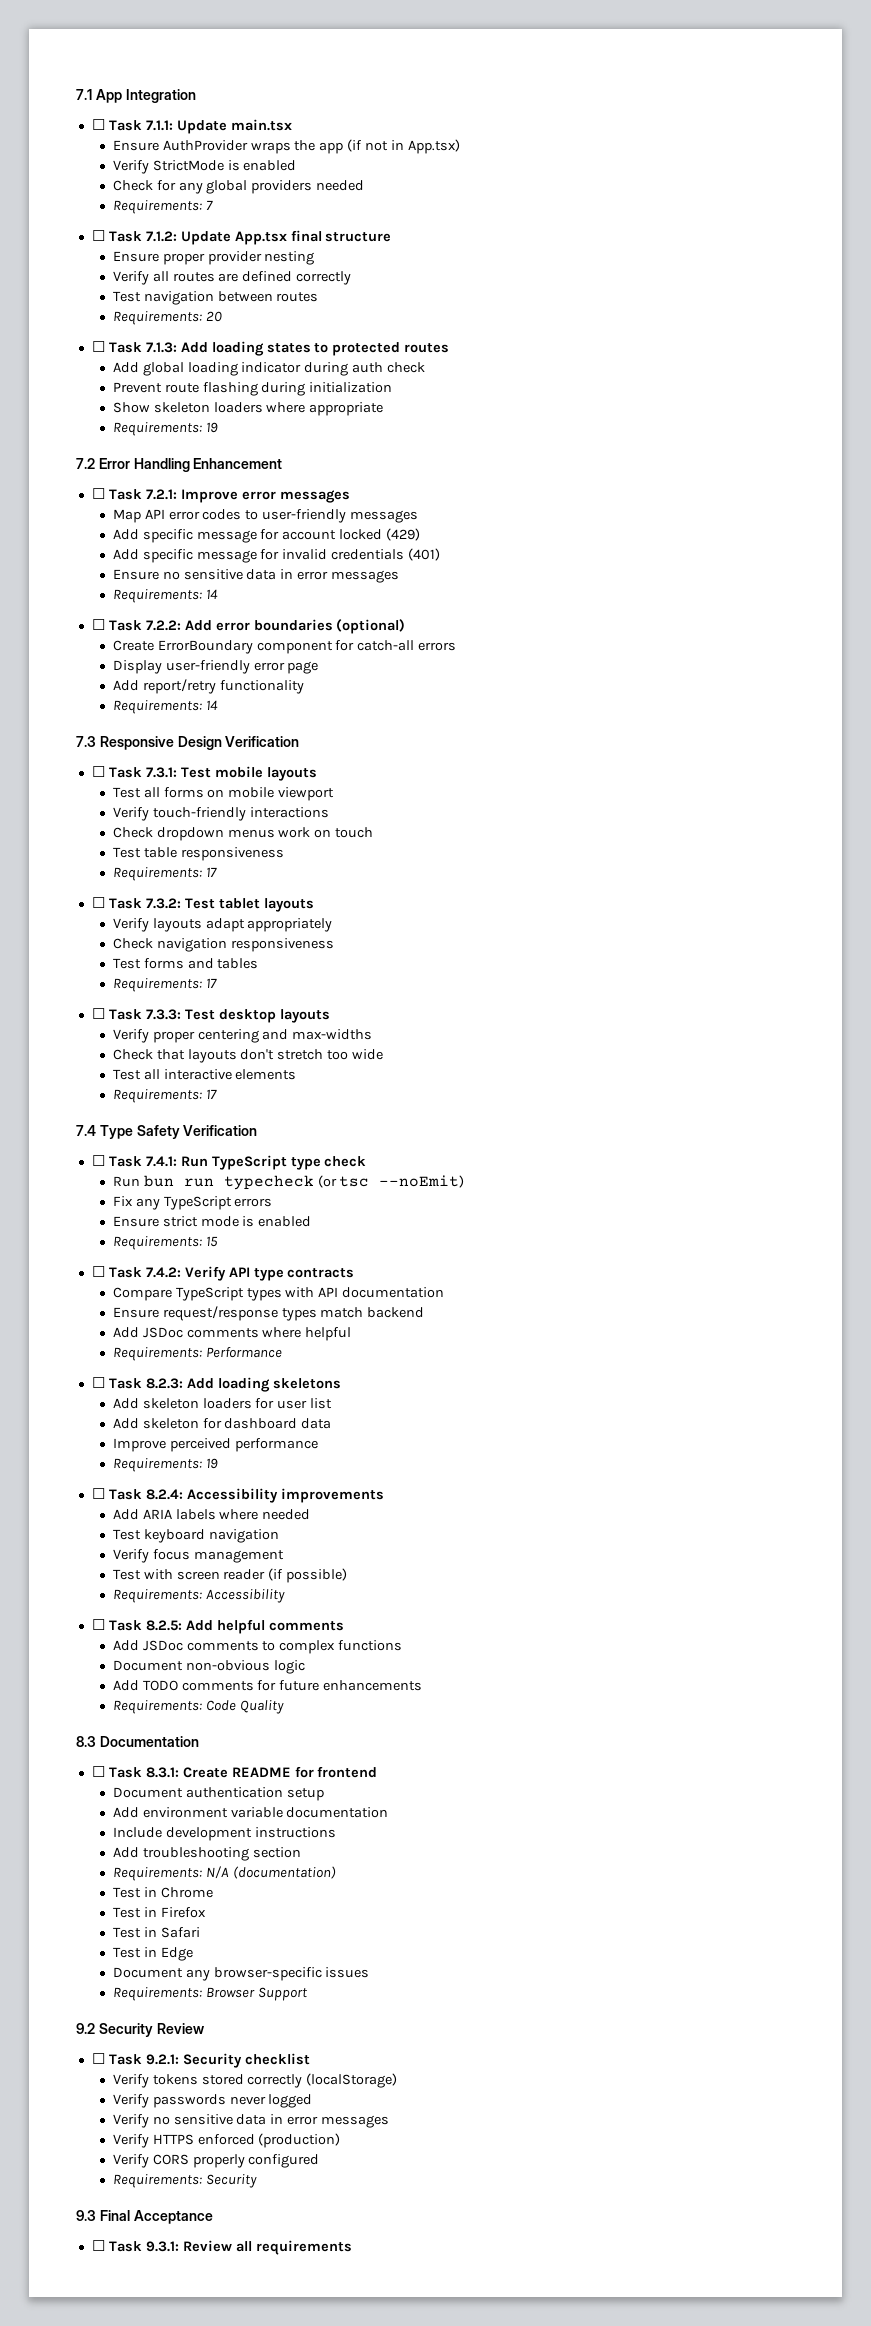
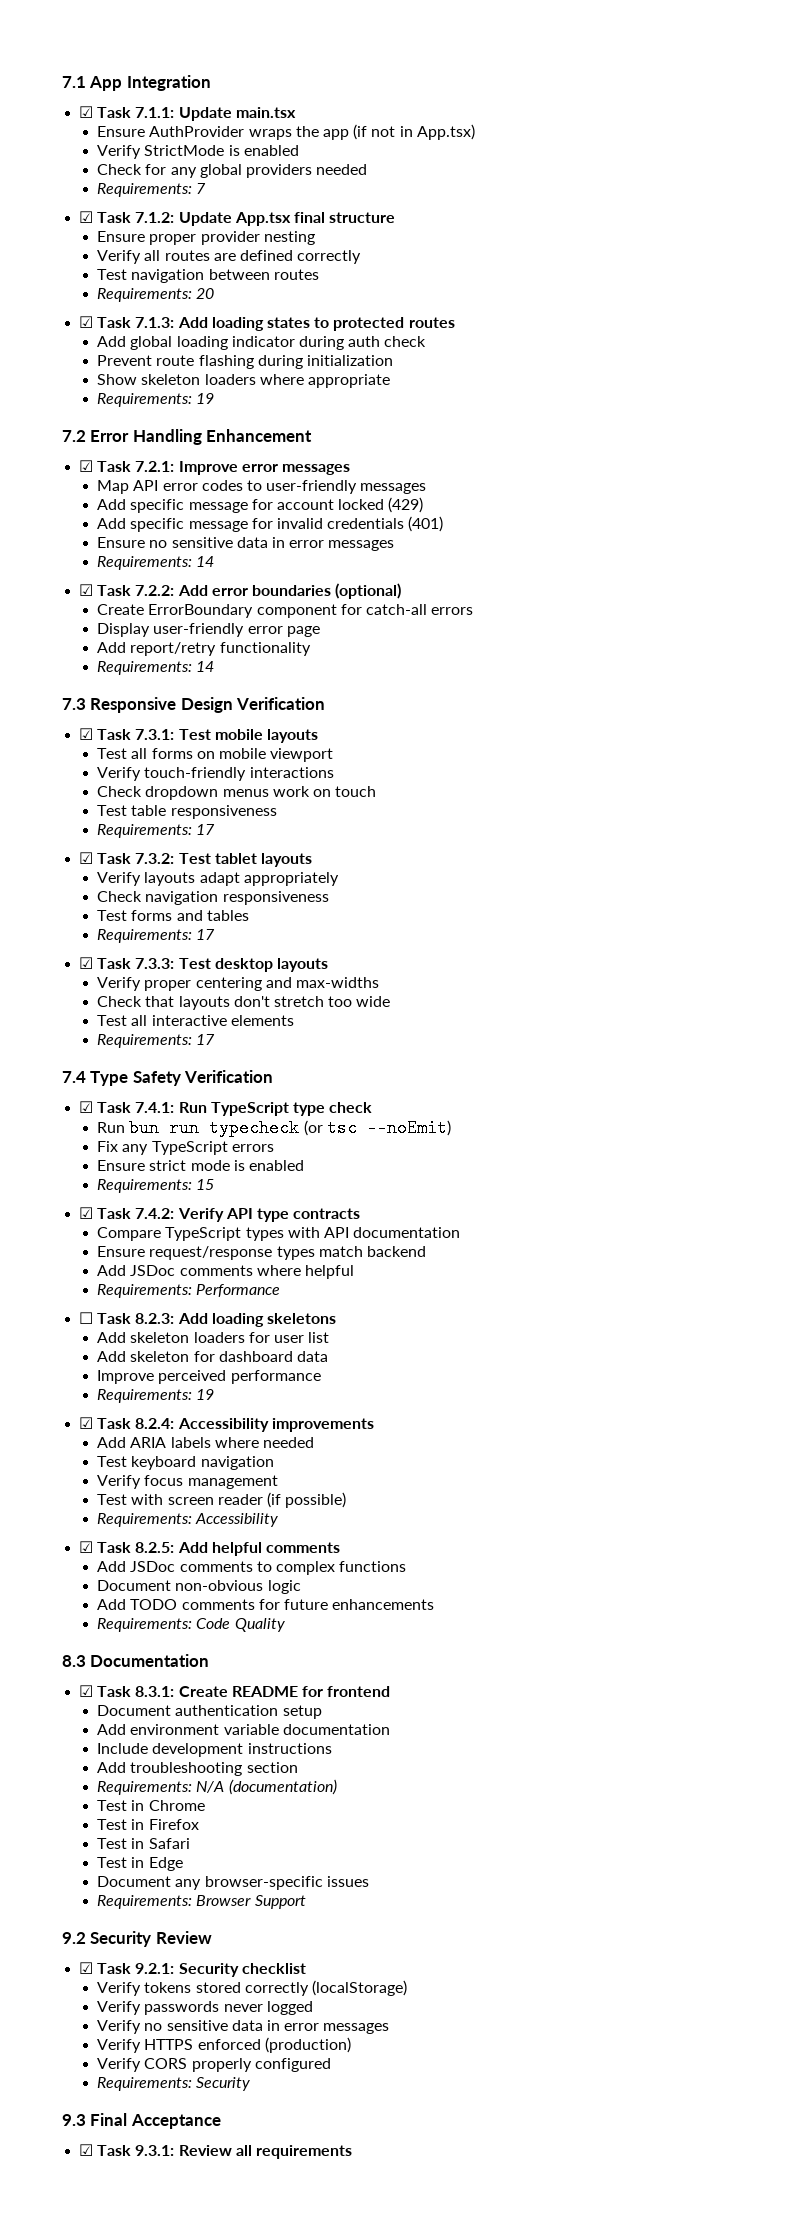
[91,119,105,130] ☐ -> [79,106,94,118] ☑
[91,230,105,241] ☐ -> [79,211,94,223] ☑
[91,341,105,352] ☐ -> [79,316,94,328] ☑
[91,488,105,499] ☐ -> [79,460,94,472] ☑
[91,619,105,630] ☐ -> [79,584,94,596] ☑
[91,766,105,777] ☐ -> [79,728,94,740] ☑
[91,897,105,908] ☐ -> [79,852,94,864] ☑
[91,1008,105,1019] ☐ -> [79,957,94,969] ☑
[91,1155,105,1166] ☐ -> [79,1101,94,1113] ☑
[91,1266,105,1277] ☐ -> [79,1207,94,1219] ☑
[91,1488,105,1499] ☐ -> [79,1417,94,1429] ☑
[91,1619,105,1630] ☐ -> [79,1541,94,1553] ☑
[91,1766,105,1777] ☐ -> [79,1685,94,1697] ☑
[91,2053,105,2064] ☐ -> [79,1962,94,1974] ☑
[91,2240,105,2251] ☐ -> [79,2144,94,2156] ☑

